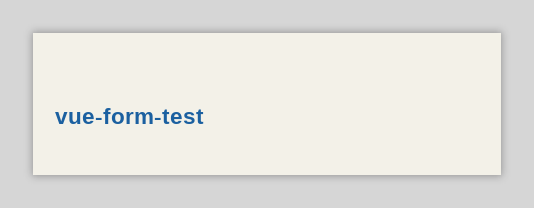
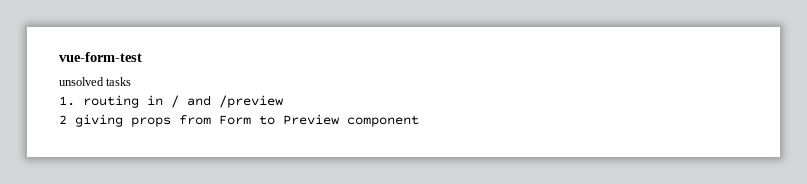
(204, 116) none -> [59,77,132,86] [59,95,284,108] [59,114,419,127] // unsolved tasks // 1. routing in / and /preview // 2 giving props from Form to Preview component

